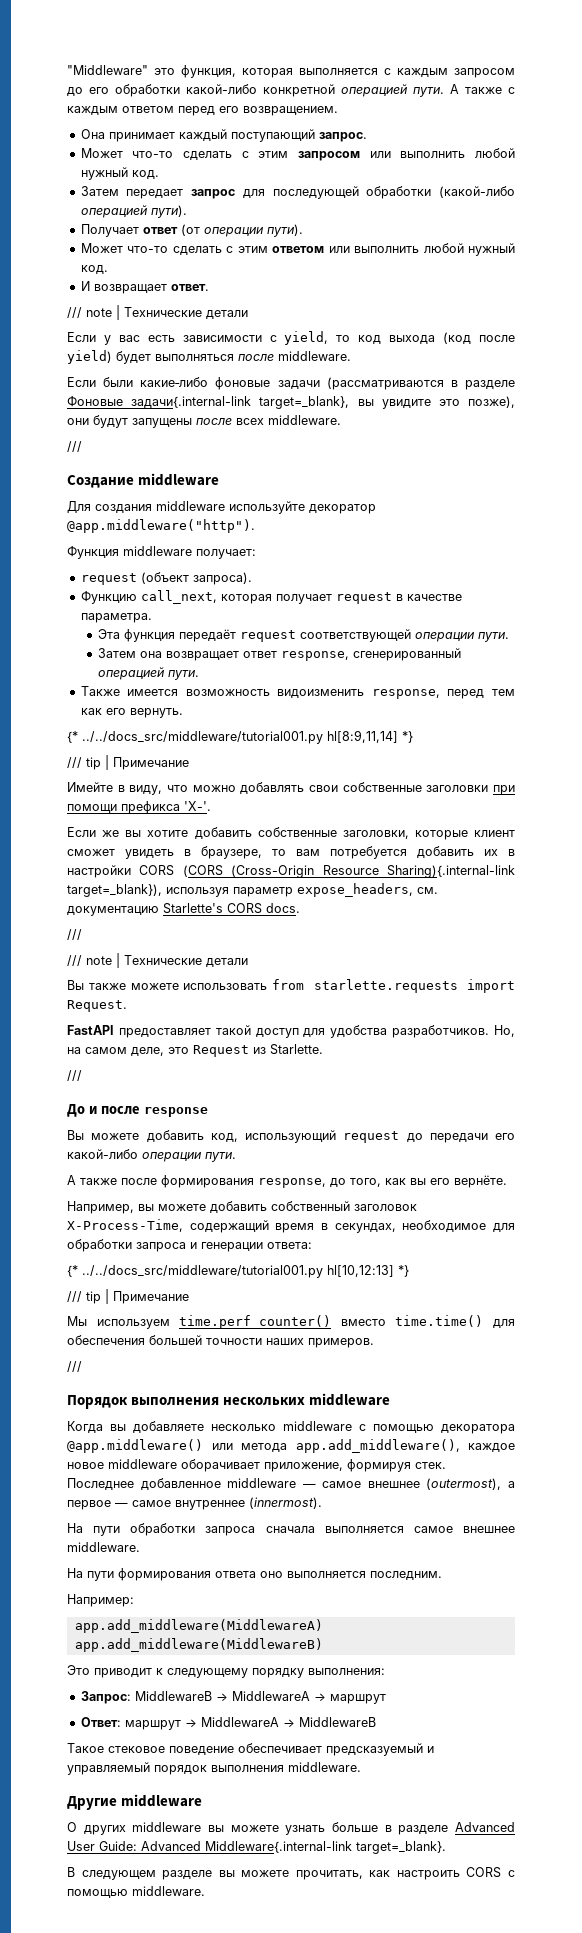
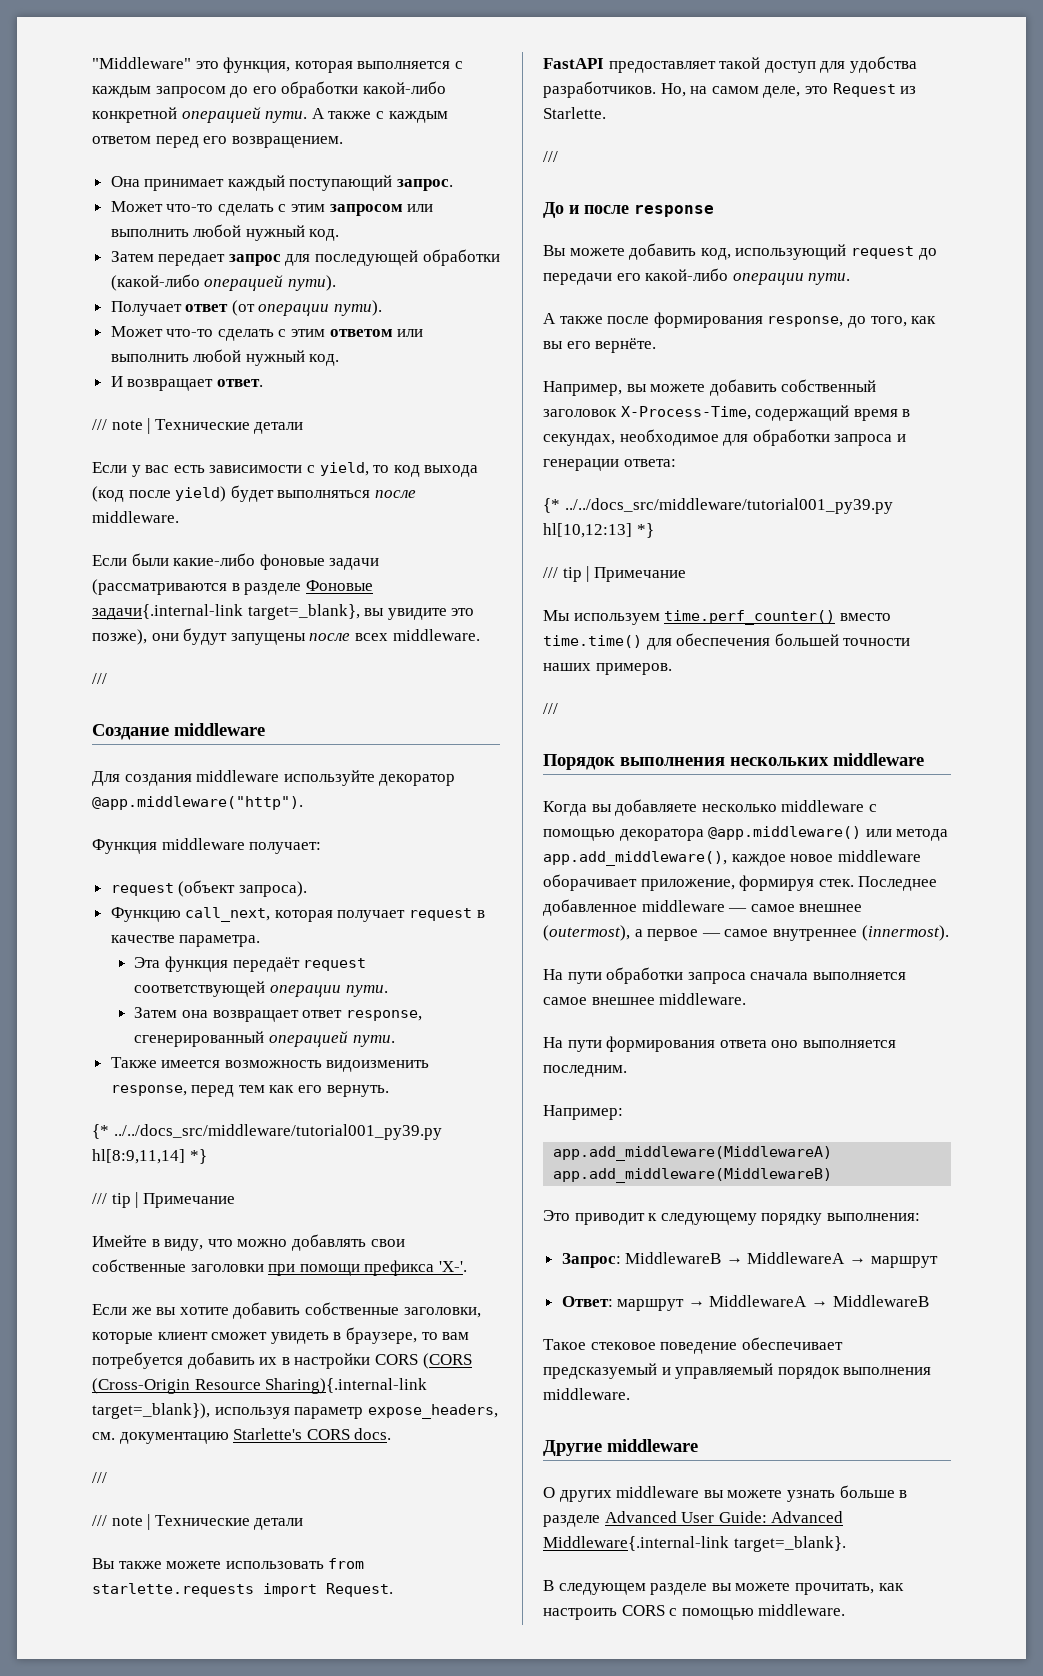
[82,731,323,744] ../../docs_src/middleware/tutorial001.py -> [113,1124,442,1140] ../../docs_src/middleware/tutorial001_py39.py
[82,1265,323,1278] ../../docs_src/middleware/tutorial001.py -> [564,498,893,514] ../../docs_src/middleware/tutorial001_py39.py

